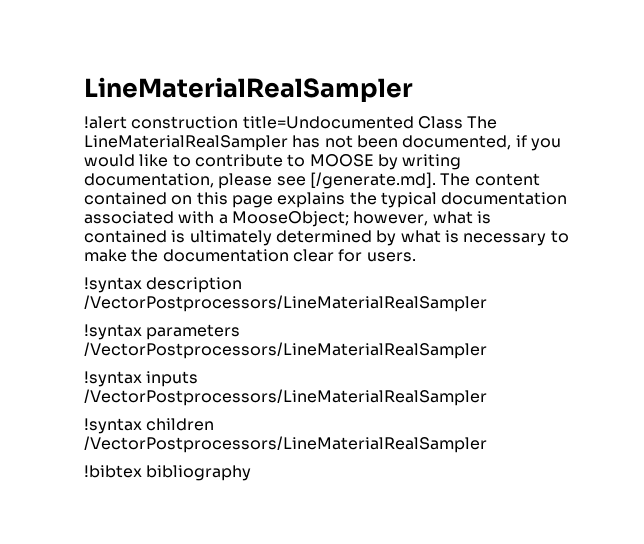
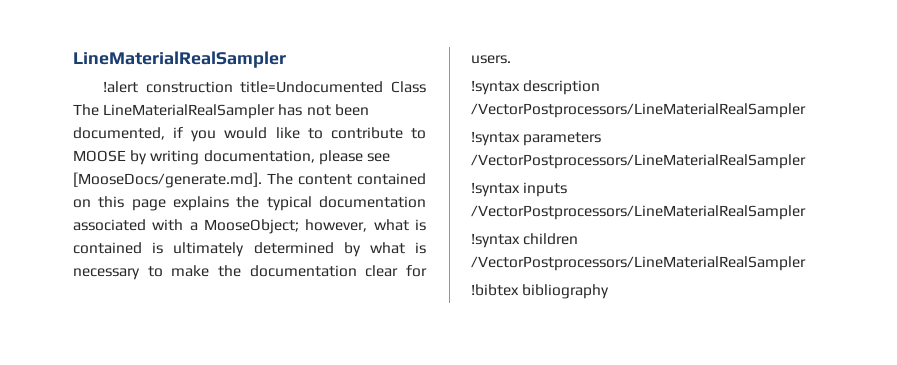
[309,172,436,189] [/generate.md]. -> [73,172,262,188] [MooseDocs/generate.md].

